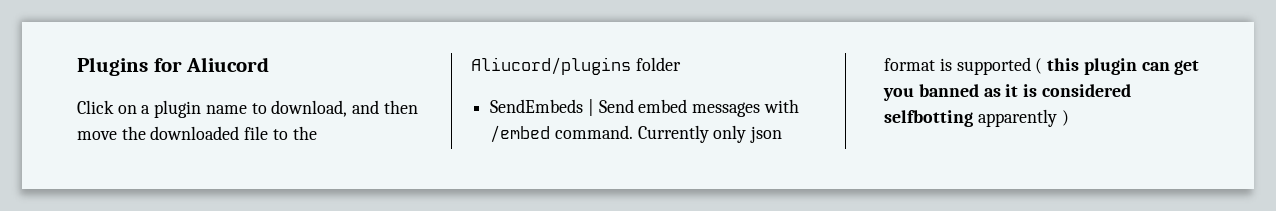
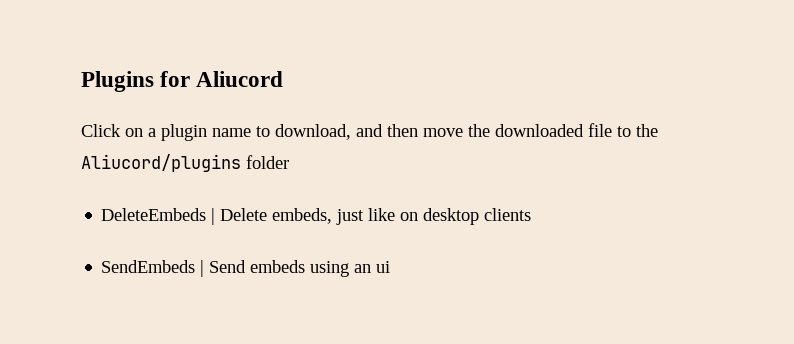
[490,99,799,117] [490,125,783,143] [884,57,1200,75] [883,84,1131,101] [884,109,1069,127] SendEmbeds | Send embed messages with /embed command. Currently only json format is supported ( this plugin can get you banned as it is considered selfbotting apparently ) -> [101,208,532,225] [101,260,391,277] DeleteEmbeds | Delete embeds, just like on desktop clients // SendEmbeds | Send embeds using an ui

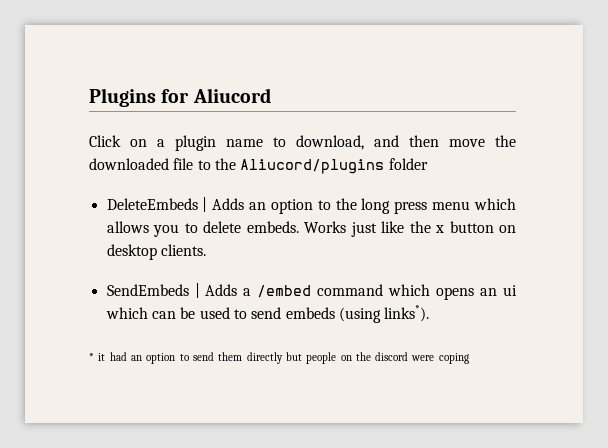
[220,208,396,225] Delete embeds, just like -> [212,198,516,214] [106,221,494,237] Adds an option to the long press menu which allows you to delete embeds. Works just like the x button
[484,208,532,221] clients -> [160,244,206,256] clients.
[209,260,391,277] Send embeds using an ui -> [205,284,517,300] [105,305,430,323] [89,352,469,364] Adds a /embed command which opens an ui which can be used to send embeds (using links*). // * it had an option to send them directly but people on the discord were coping

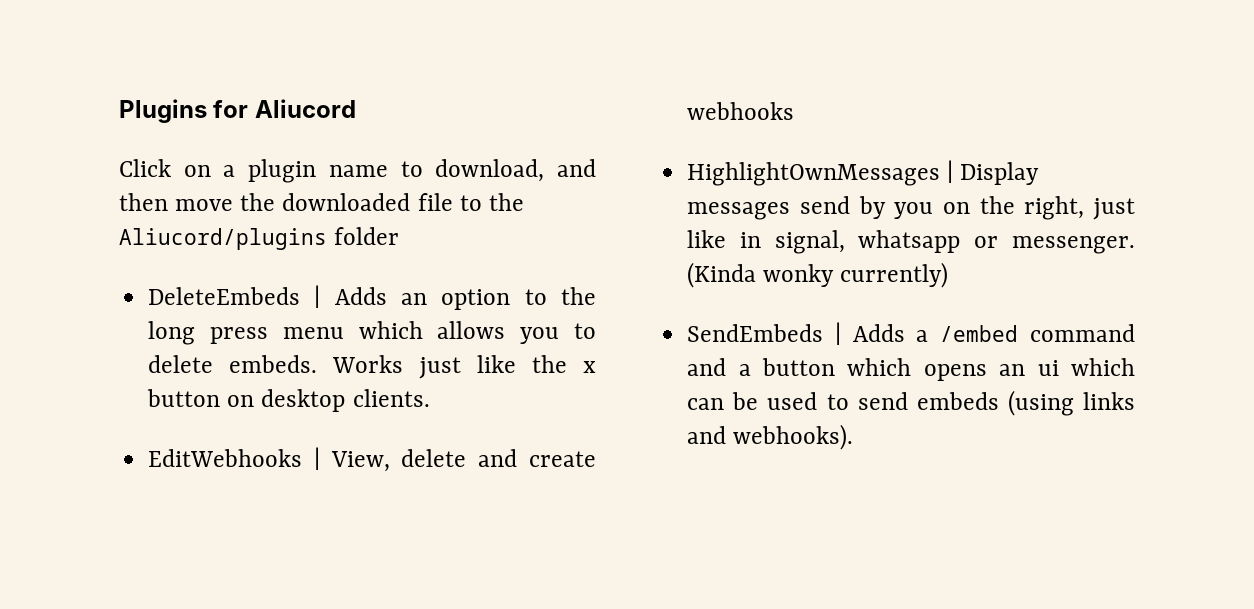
(206, 250) none -> [148,447,596,472] [687,102,795,120] [687,160,1040,186] [687,196,1135,220] [687,230,1135,254] [687,262,949,288] // EditWebhooks | View, delete and create webhooks // HighlightOwnMessages | Display messages send by you on the right, just like in signal, whatsapp or messenger. (Kinda wonky currently)
(384, 290) none -> [687,358,835,376] and a button
[384,305,430,322] [89,352,469,364] links*). // * it had an option to send them directly but people on the discord were coping -> [1083,392,1135,410] [687,424,854,450] links and webhooks).

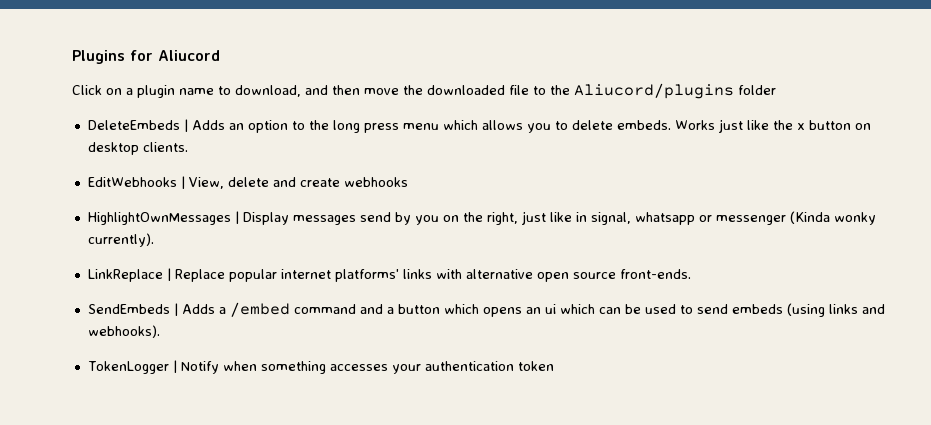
[1012,236,1135,254] messenger. -> [715,215,786,225] messenger
[840,262,949,288] currently) -> [87,233,154,247] [87,268,691,282] currently). // LinkReplace | Replace popular internet platforms' links with alternative open source front-ends.
(854, 437) none -> [87,360,554,374] // TokenLogger | Notify when something accesses your authentication token

